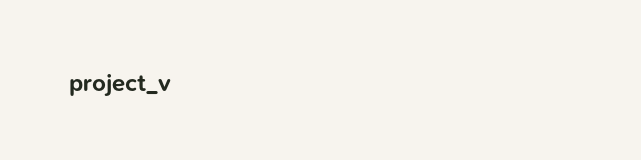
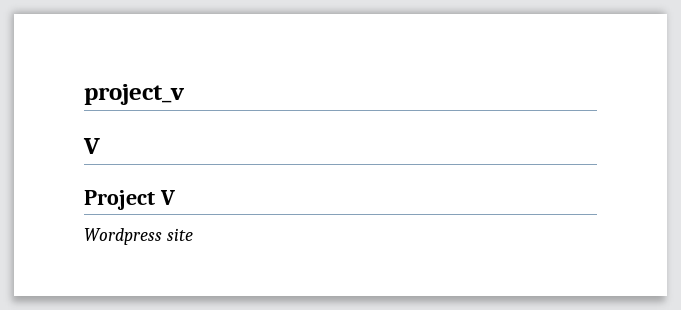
(171, 85) none -> [83,138,100,154] [84,190,175,210] [84,228,193,245] // V // Project V // Wordpress site

